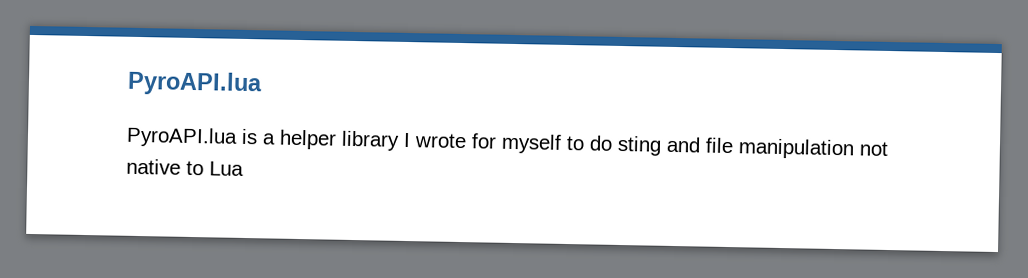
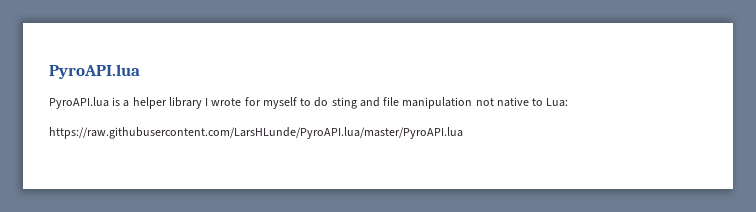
[209,161,244,176] Lua -> [546,98,569,107] [49,127,463,139] Lua: // https://raw.githubusercontent.com/LarsHLunde/PyroAPI.lua/master/PyroAPI.lua

